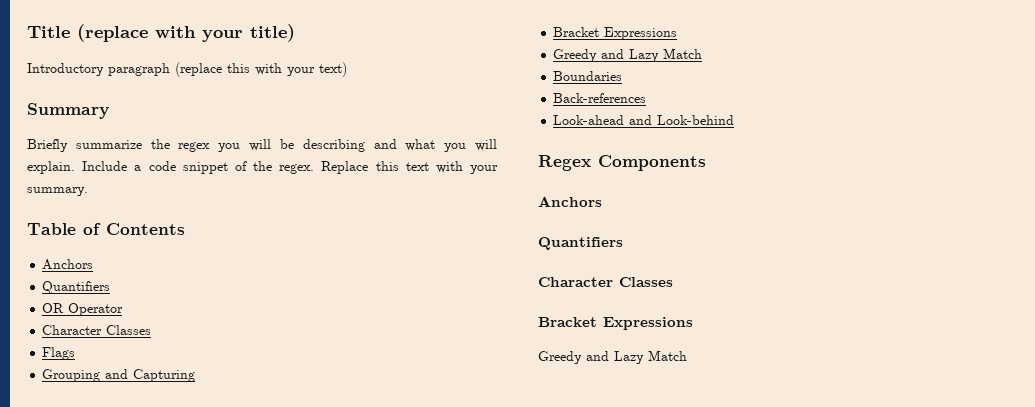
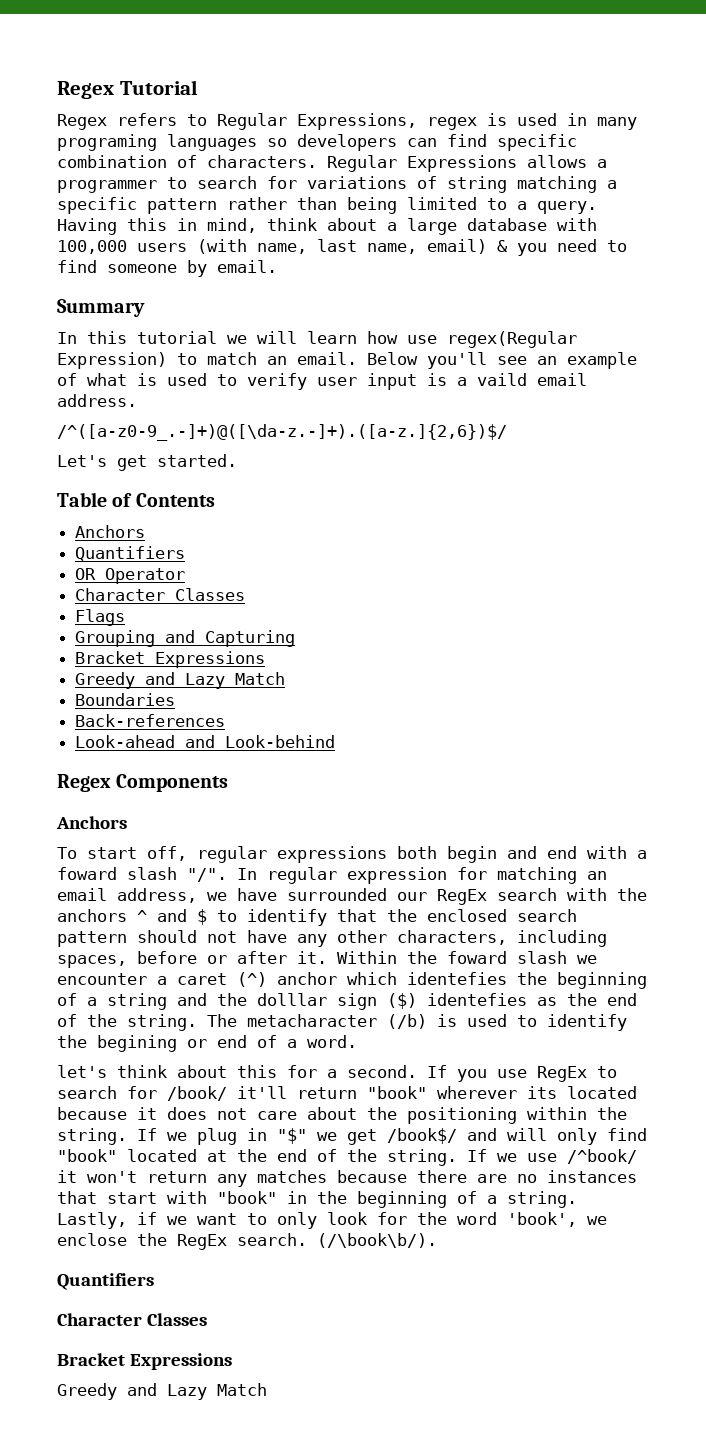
[27,24,295,42] [27,62,347,77] [27,103,109,119] [27,139,497,152] [27,161,499,174] [27,187,88,196] Title (replace with your title) // Introductory paragraph (replace this with your text) // Summary // Briefly summarize the regex you will be describing and what you will explain. Include a code snippet of the regex. Replace this text with your summary. -> [57,80,198,99] [57,113,637,130] [57,134,577,151] [57,155,607,172] [57,176,617,193] [57,197,597,214] [57,218,597,235] [57,239,627,256] [57,260,277,277] [57,299,145,317] [57,331,577,348] [57,352,637,369] [57,373,587,390] [57,394,137,407] [57,424,507,441] [57,454,237,471] Regex Tutorial // Regex refers to Regular Expressions, regex is used in many programing languages so developers can find specific combination of characters. Regular Expressions allows a programmer to search for variations of string matching a specific pattern rather than being limited to a query. Having this in mind, think about a large database with 100,000 users (with name, last name, email) & you need to find someone by email. // Summary // In this tutorial we will learn how use regex(Regular Expression) to match an email. Below you'll see an example of what is used to verify user input is a vaild email address. // /^([a-z0-9_.-]+)@([\da-z.-]+).([a-z.]{2,6})$/ // Let's get started.
(602, 201) none -> [57,846,647,863] [57,867,607,884] [57,888,647,905] [57,909,577,926] [57,930,607,947] [57,951,597,968] [57,972,647,989] [57,993,637,1010] [57,1014,627,1031] [57,1035,357,1052] [57,1065,617,1082] [57,1086,637,1101] [57,1107,627,1124] [57,1128,647,1145] [57,1149,637,1166] [57,1170,637,1187] [57,1191,577,1208] [57,1212,607,1229] [57,1233,437,1250] // To start off, regular expressions both begin and end with a foward slash "/". In regular expression for matching an email address, we have surrounded our RegEx search with the anchors ^ and $ to identify that the enclosed search pattern should not have any other characters, including spaces, before or after it. Within the foward slash we encounter a caret (^) anchor which identefies the beginning of a string and the dolllar sign ($) identefies as the end of the string. The metacharacter (/b) is used to identify the begining or end of a word. // let's think about this for a second. If you use RegEx to search for /book/ it'll return "book" wherever its located because it does not care about the positioning within the string. If we plug in "$" we get /book$/ and will only find "book" located at the end of the string. If we use /^book/ it won't return any matches because there are no instances that start with "book" in the beginning of a string. Lastly, if we want to only look for the word 'book', we enclose the RegEx search. (/\book\b/).

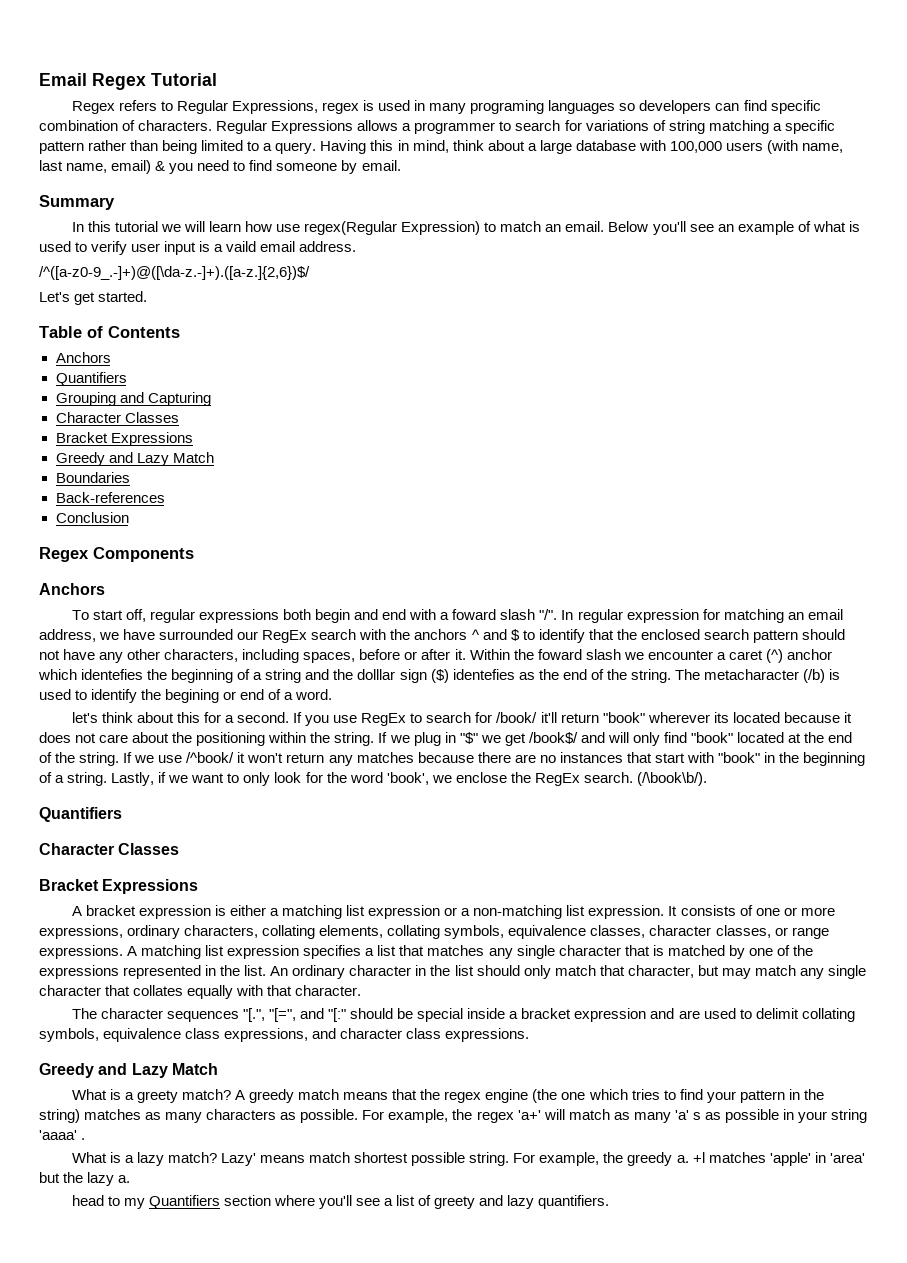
(57, 90) none -> [39,73,87,86] Email
[75,568,186,584] [75,588,246,601] [75,609,126,626] [75,630,296,647] OR Operator // Character Classes // Flags // Grouping and Capturing -> [55,392,211,406] [55,412,179,423] Grouping and Capturing // Character Classes
[75,735,336,748] Look-ahead and Look-behind -> [55,512,129,523] Conclusion
[57,1383,267,1400] Greedy and Lazy Match -> [71,905,835,919] [39,925,829,939] [39,945,813,959] [39,965,866,979] [39,985,362,999] [71,1008,855,1022] [39,1028,530,1042] [39,1063,218,1078] [71,1089,824,1103] [39,1109,868,1123] [39,1130,86,1140] [71,1152,865,1166] [39,1172,131,1186] [71,1195,610,1209] A bracket expression is either a matching list expression or a non-matching list expression. It consists of one or more expressions, ordinary characters, collating elements, collating symbols, equivalence classes, character classes, or range expressions. A matching list expression specifies a list that matches any single character that is matched by one of the expressions represented in the list. An ordinary character in the list should only match that character, but may match any single character that collates equally with that character. // The character sequences "[.", "[=", and "[:" should be special inside a bracket expression and are used to delimit collating symbols, equivalence class expressions, and character class expressions. // Greedy and Lazy Match // What is a greety match? A greedy match means that the regex engine (the one which tries to find your pattern in the string) matches as many characters as possible. For example, the regex 'a+' will match as many 'a' s as possible in your string 'aaaa' . // What is a lazy match? Lazy' means match shortest possible string. For example, the greedy a. +l matches 'apple' in 'area' but the lazy a. // head to my Quantifiers section where you'll see a list of greety and lazy quantifiers.

